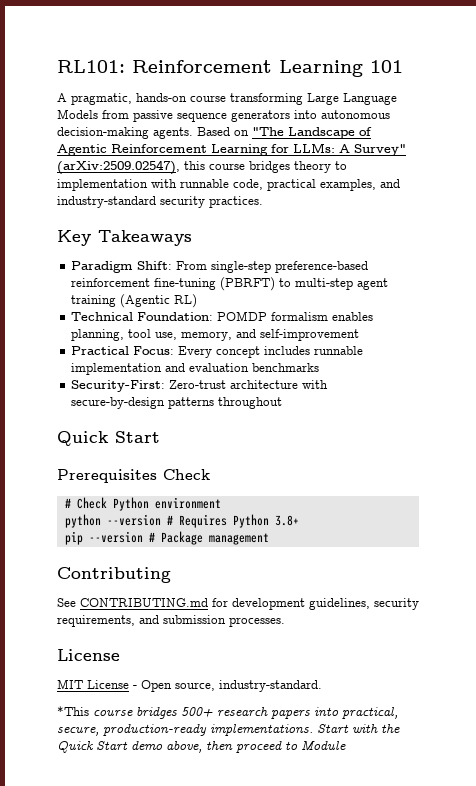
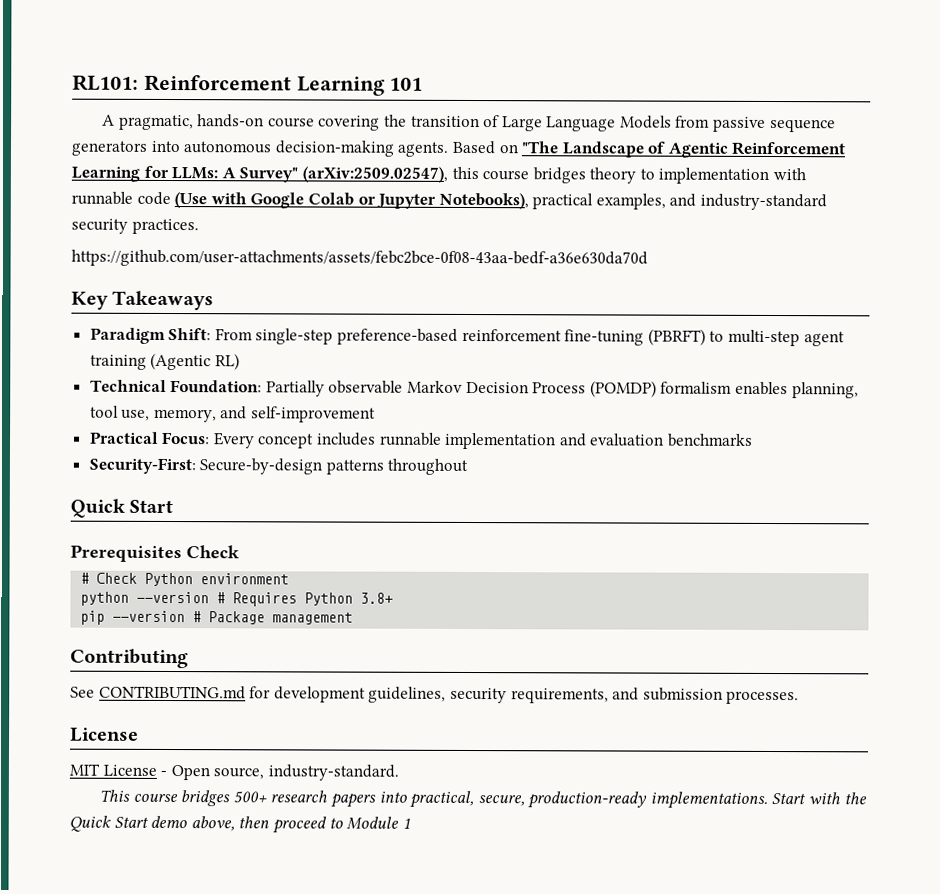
[230,93,303,105] transforming -> [318,114,501,131] covering the transition of
[233,179,263,190] code, -> [136,191,529,210] code (Use with Google Colab or Jupyter Notebooks),
(263, 202) none -> [71,249,648,268] // https://github.com/user-attachments/assets/febc2bce-0f08-43aa-bedf-a36e630da70d
[217,311,268,321] POMDP -> [265,380,657,398] Partially observable Markov Decision Process (POMDP)
[169,380,329,389] [71,397,166,409] Zero-trust architecture with secure-by-design -> [199,458,323,475] Secure-by-design
[57,706,89,716] *This -> [98,789,130,802] This
(346, 745) none -> [401,817,411,829] 1

